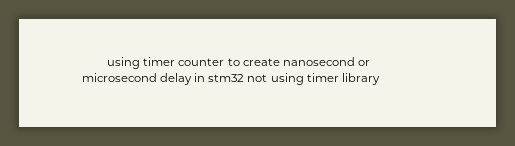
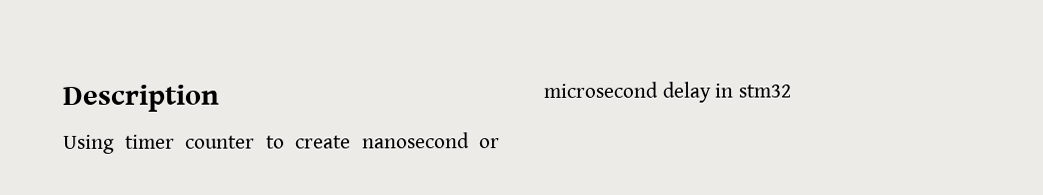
[107,57,141,69] using -> [62,84,220,112] [63,134,115,154] Description // Using
[247,73,380,85] not using timer library -> (793, 91) none

